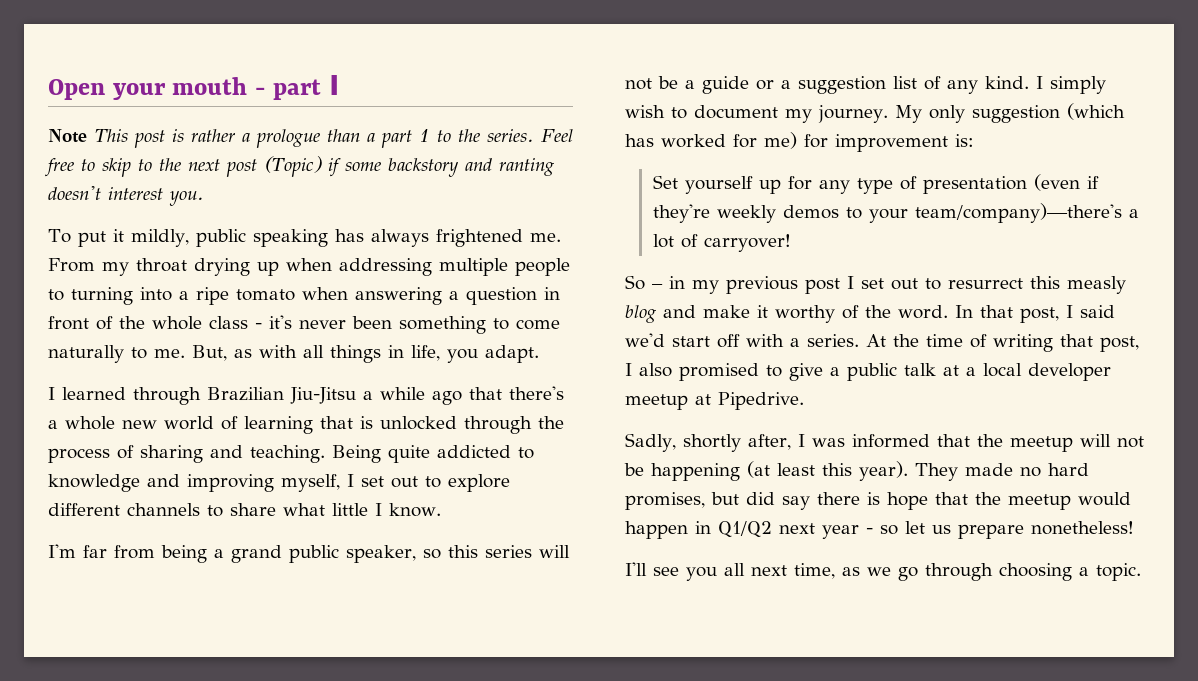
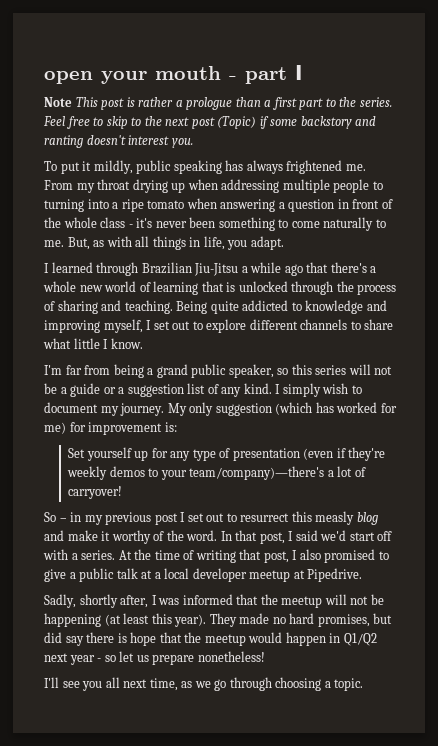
[48,79,105,100] Open -> [44,71,93,84] open
[381,129,430,148] part 1 -> [272,97,324,110] first part

